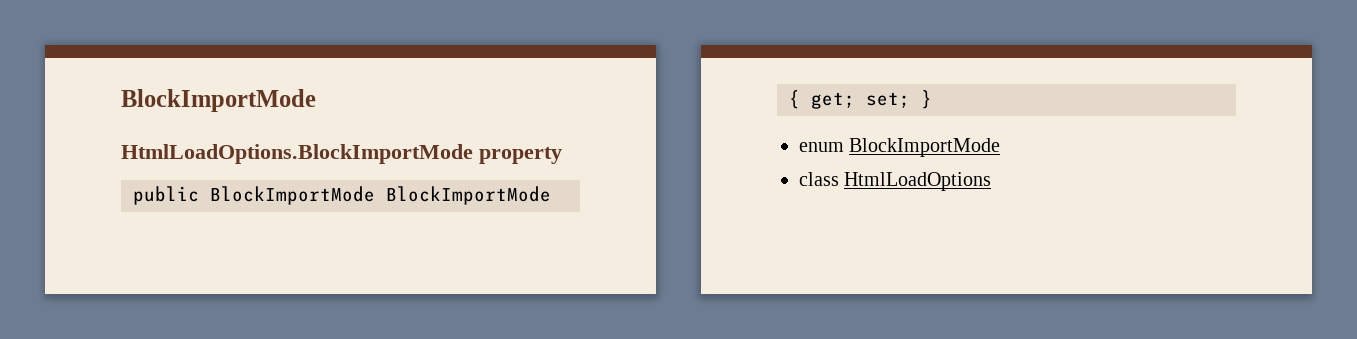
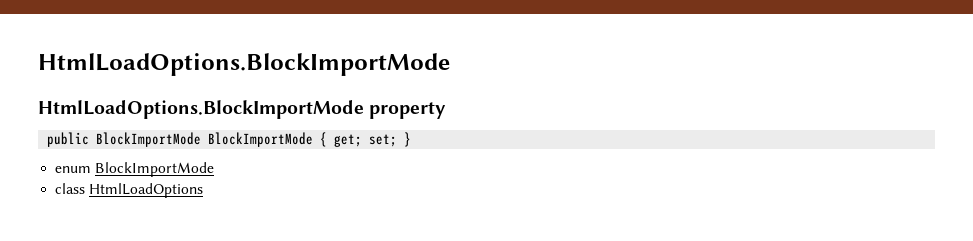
[121,89,316,112] BlockImportMode -> [38,53,450,76] HtmlLoadOptions.BlockImportMode

